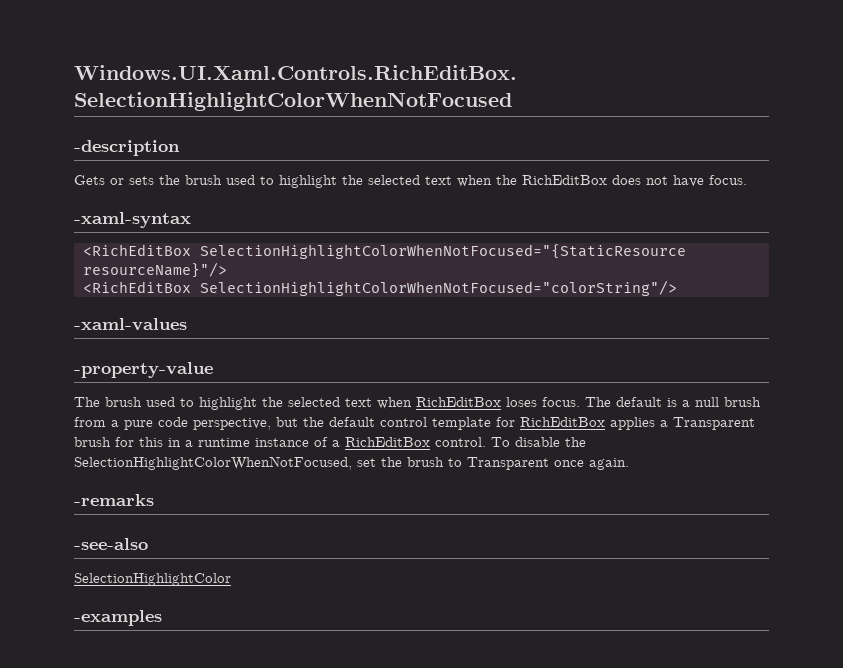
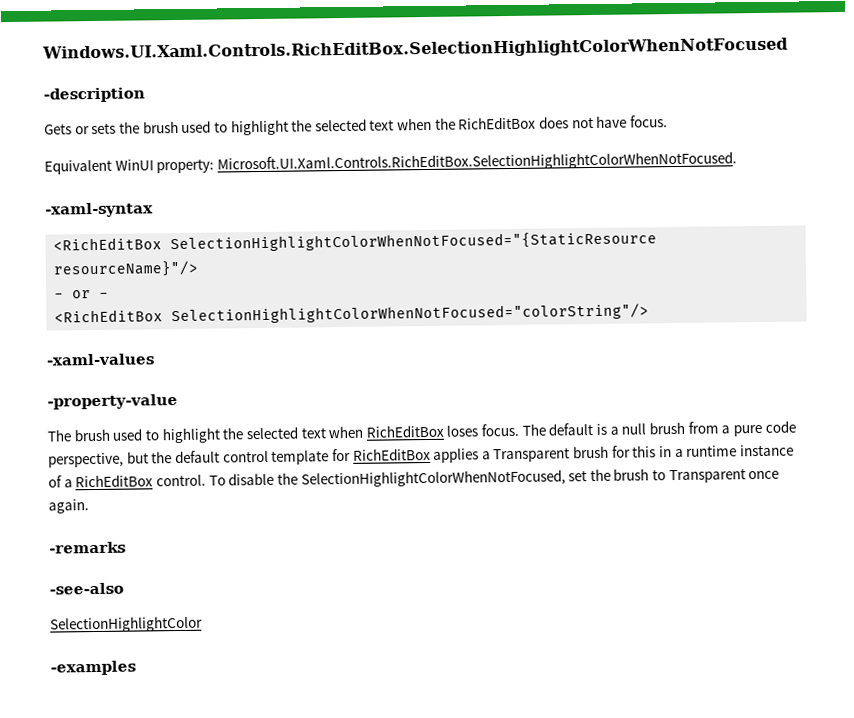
(747, 180) none -> [44,151,737,175] // Equivalent WinUI property: Microsoft.UI.Xaml.Controls.RichEditBox.SelectionHighlightColorWhenNotFocused.
(227, 270) none -> [54,290,110,299] // - or -

